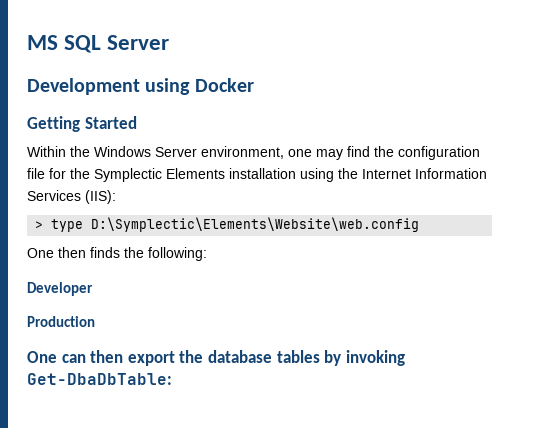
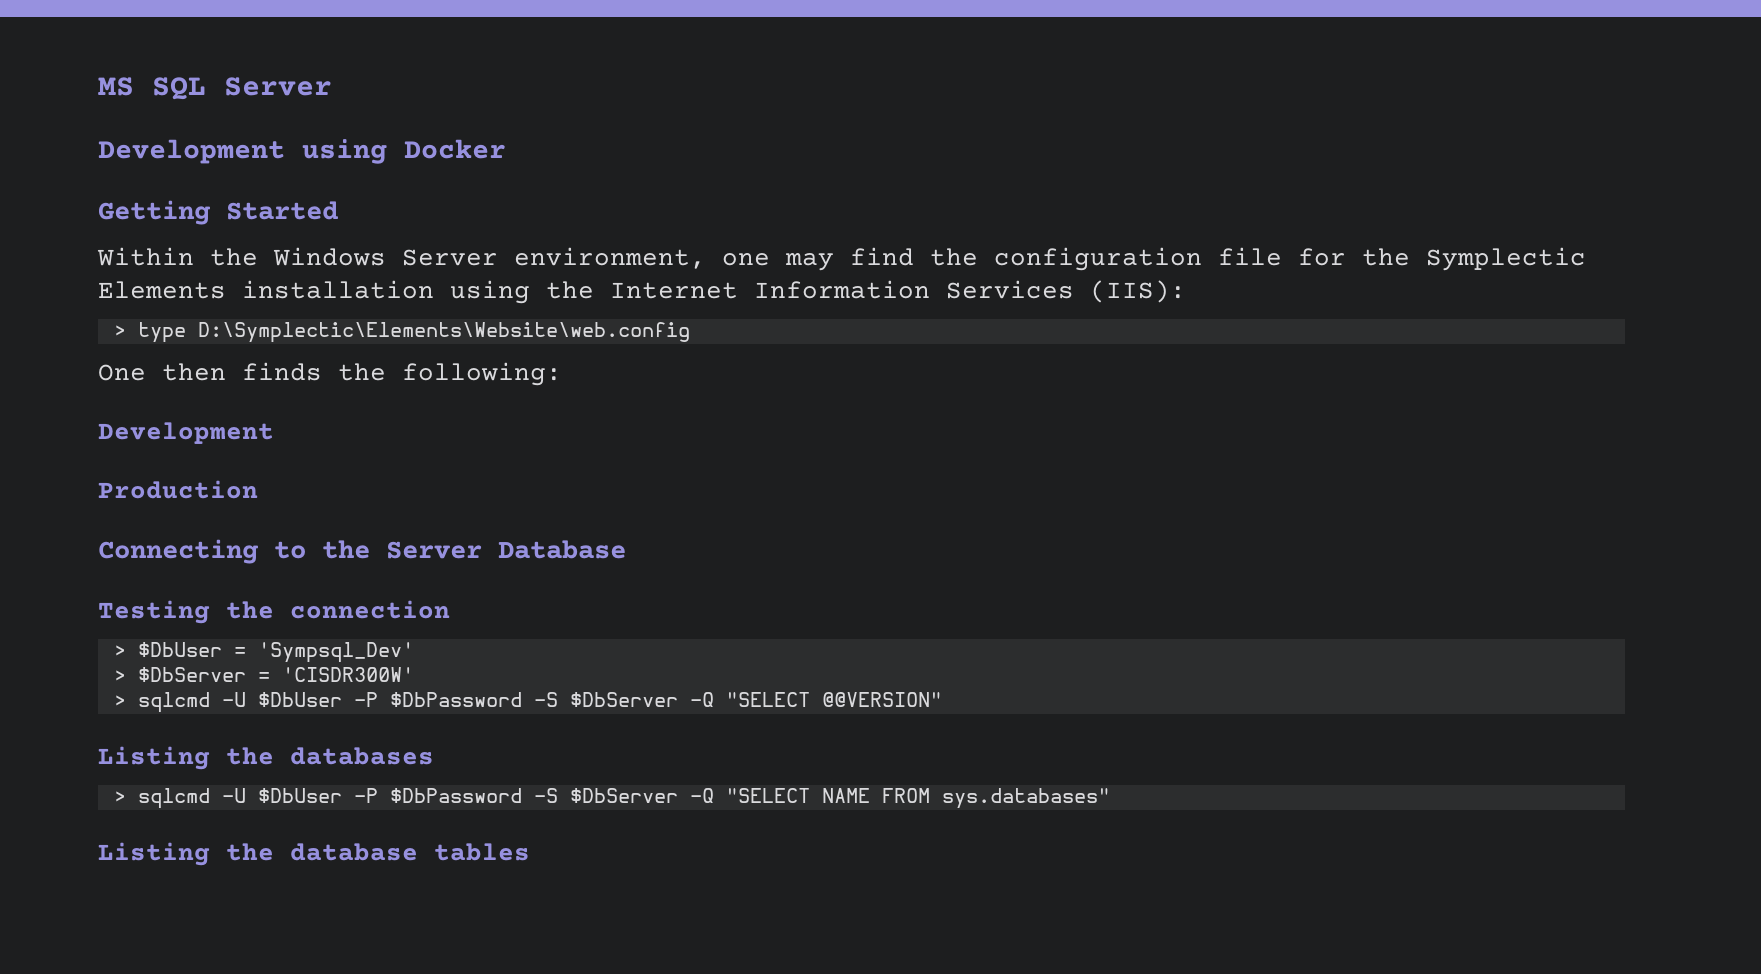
[27,282,93,296] Developer -> [98,422,274,444] Development
[27,350,405,366] [27,373,172,385] One can then export the database tables by invoking Get-DbaDbTable: -> [98,539,626,564] [98,600,450,624] [113,642,414,663] [113,667,414,682] [113,692,942,713] [98,746,434,770] [113,788,1110,809] [98,842,530,866] Connecting to the Server Database // Testing the connection // > $DbUser = 'Sympsql_Dev' // > $DbServer = 'CISDR300W' // > sqlcmd -U $DbUser -P $DbPassword -S $DbServer -Q "SELECT @@VERSION" // Listing the databases // > sqlcmd -U $DbUser -P $DbPassword -S $DbServer -Q "SELECT NAME FROM sys.databases" // Listing the database tables

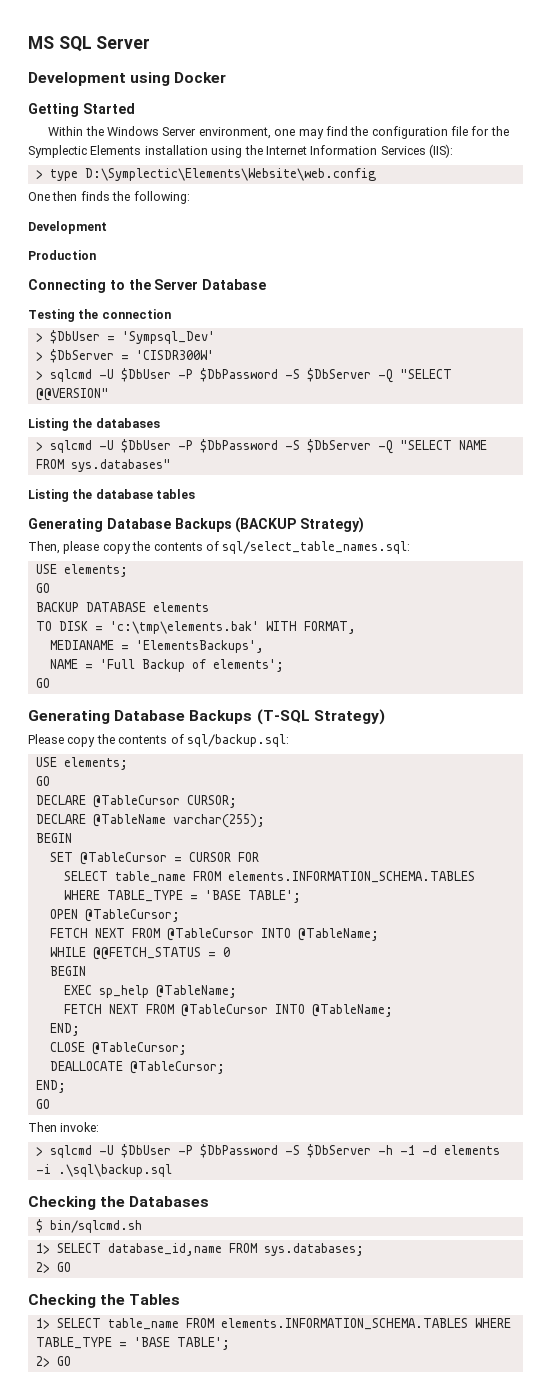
(530, 852) none -> [28,517,365,533] [28,541,411,554] [35,564,128,577] [35,583,50,593] [35,602,209,612] [35,621,356,634] [49,640,264,653] [49,659,284,672] [35,678,50,688] [28,709,385,725] [28,734,289,747] [35,757,128,770] [35,776,50,786] [35,795,237,808] [35,814,265,828] [35,833,72,843] [49,852,259,865] [63,871,475,883] [63,890,301,903] [49,909,180,922] [49,928,379,941] [49,947,230,960] [49,966,86,976] [63,985,237,998] [63,1004,393,1017] [49,1023,80,1036] [49,1042,187,1055] [49,1061,225,1074] [35,1080,66,1093] [35,1099,50,1109] [28,1122,100,1132] [35,1144,500,1158] [35,1164,172,1177] [28,1196,210,1210] [35,1219,142,1233] [35,1243,364,1256] [35,1262,71,1273] [28,1294,181,1308] [35,1318,511,1330] [35,1337,230,1350] [35,1356,71,1367] // Generating Database Backups (BACKUP Strategy) // Then, please copy the contents of sql/select_table_names.sql: // USE elements; // GO // BACKUP DATABASE elements // TO DISK = 'c:\tmp\elements.bak' WITH FORMAT, // MEDIANAME = 'ElementsBackups', // NAME = 'Full Backup of elements'; // GO // Generating Database Backups (T-SQL Strategy) // Please copy the contents of sql/backup.sql: // USE elements; // GO // DECLARE @TableCursor CURSOR; // DECLARE @TableName varchar(255); // BEGIN // SET @TableCursor = CURSOR FOR // SELECT table_name FROM elements.INFORMATION_SCHEMA.TABLES WHERE TABLE_TYPE = 'BASE TABLE'; // OPEN @TableCursor; // FETCH NEXT FROM @TableCursor INTO @TableName; // WHILE @@FETCH_STATUS = 0 // BEGIN // EXEC sp_help @TableName; // FETCH NEXT FROM @TableCursor INTO @TableName; // END; // CLOSE @TableCursor; // DEALLOCATE @TableCursor; // END; // GO // Then invoke: // > sqlcmd -U $DbUser -P $DbPassword -S $DbServer -h -1 -d elements -i .\sql\backup.sql // Checking the Databases // $ bin/sqlcmd.sh // 1> SELECT database_id,name FROM sys.databases; // 2> GO // Checking the Tables // 1> SELECT table_name FROM elements.INFORMATION_SCHEMA.TABLES WHERE TABLE_TYPE = 'BASE TABLE'; // 2> GO

